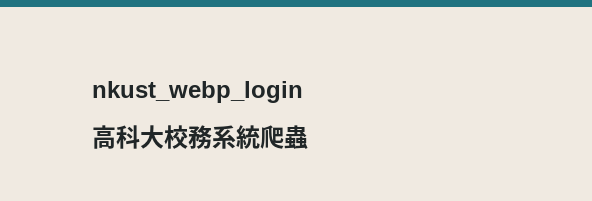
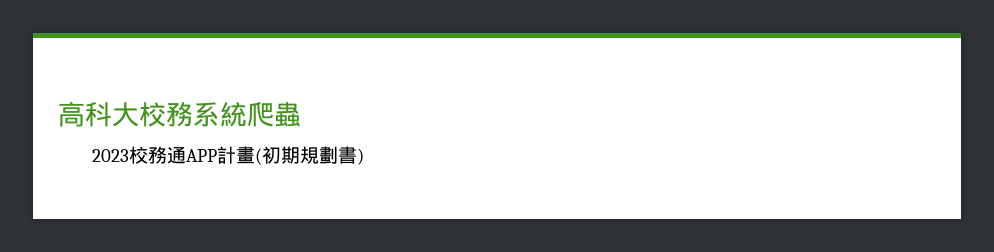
[92,81,303,103] nkust_webp_login // -> (58, 114) none
(308, 137) none -> [92,146,365,165] // 2023校務通APP計畫(初期規劃書)

